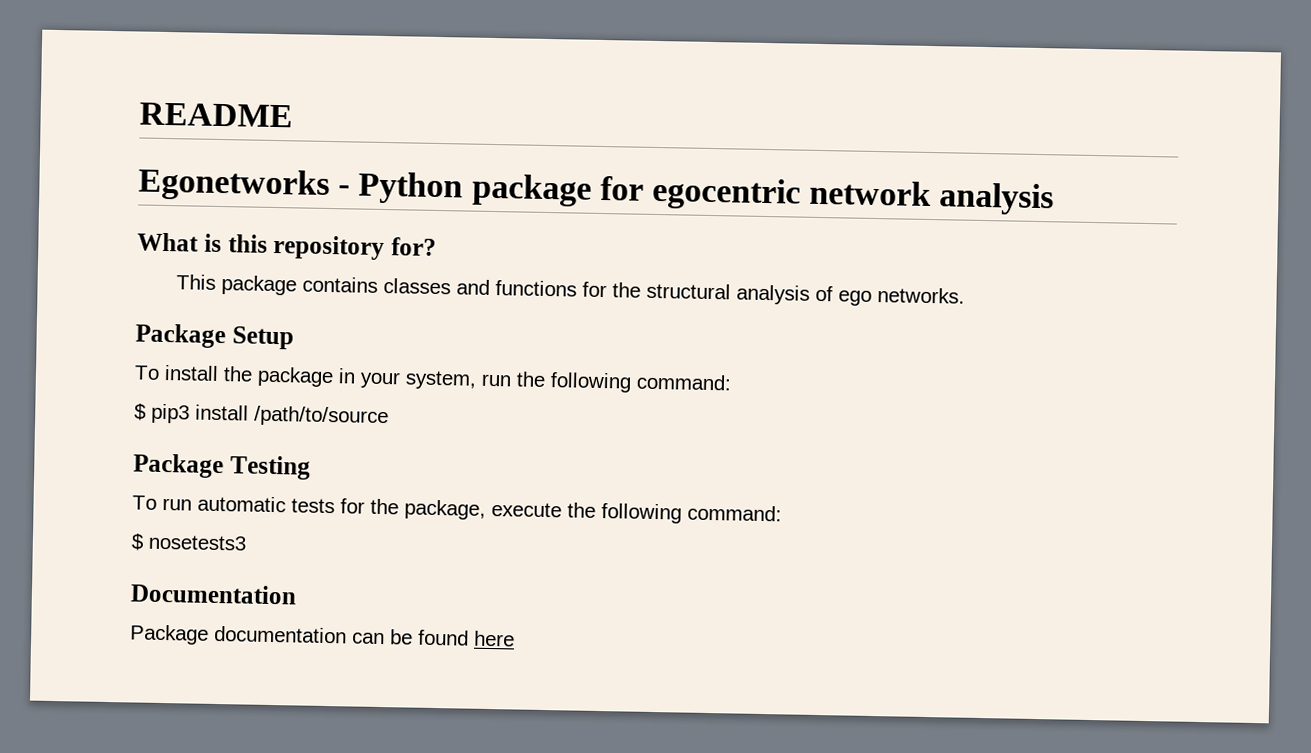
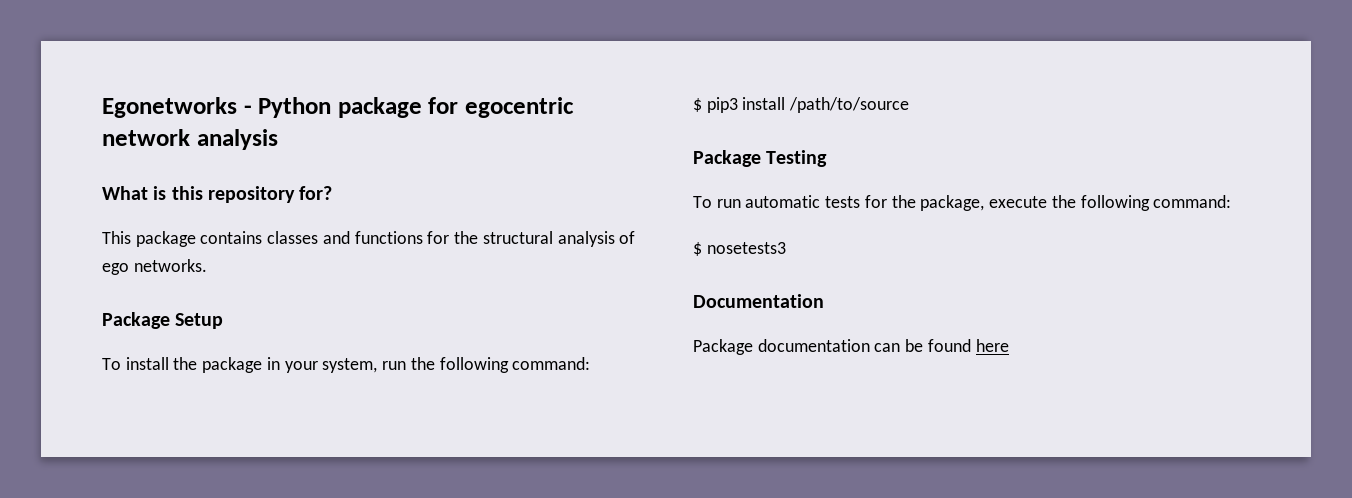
[139,102,293,128] README // -> (102, 107) none

